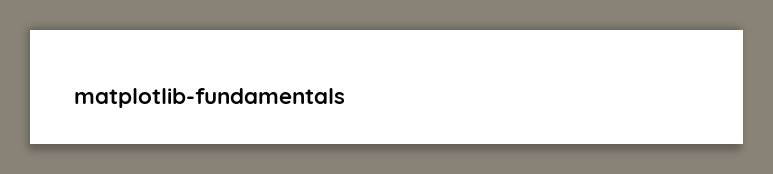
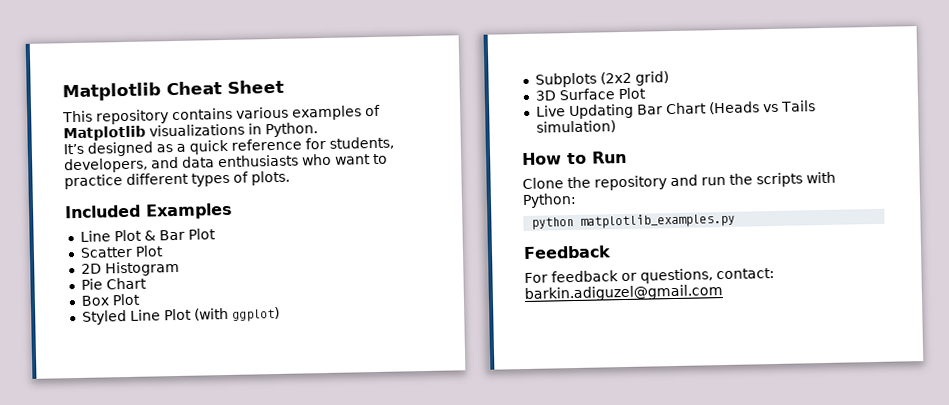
[74,88,345,108] matplotlib-fundamentals -> [62,79,284,102] [62,104,381,125] [63,122,318,142] [63,136,394,157] [64,153,388,174] [64,170,290,190] [64,202,233,220] [79,228,216,242] [79,245,164,258] [80,260,180,277] [80,277,147,290] [80,293,140,306] [81,306,280,325] [534,71,669,88] [534,87,646,101] [535,100,816,120] [535,120,616,134] [522,150,627,166] [522,171,836,191] [522,192,577,209] [531,212,736,230] [523,245,611,260] [524,267,775,284] [524,284,723,303] Matplotlib Cheat Sheet // This repository contains various examples of Matplotlib visualizations in Python. // It’s designed as a quick reference for students, developers, and data enthusiasts who want to practice different types of plots. // Included Examples // Line Plot & Bar Plot // Scatter Plot // 2D Histogram // Pie Chart // Box Plot // Styled Line Plot (with ggplot) // Subplots (2x2 grid) // 3D Surface Plot // Live Updating Bar Chart (Heads vs Tails simulation) // How to Run // Clone the repository and run the scripts with Python: // python matplotlib_examples.py // Feedback // For feedback or questions, contact: barkin.adiguzel@gmail.com

